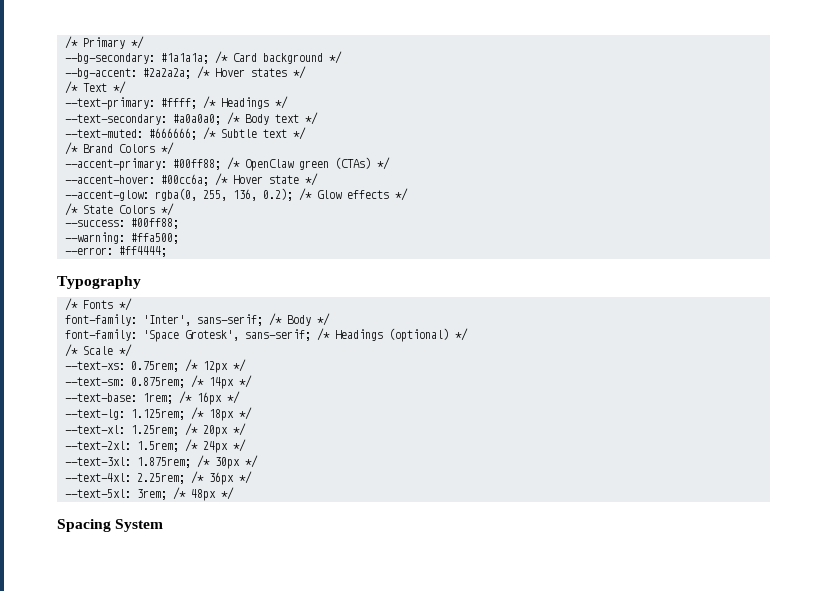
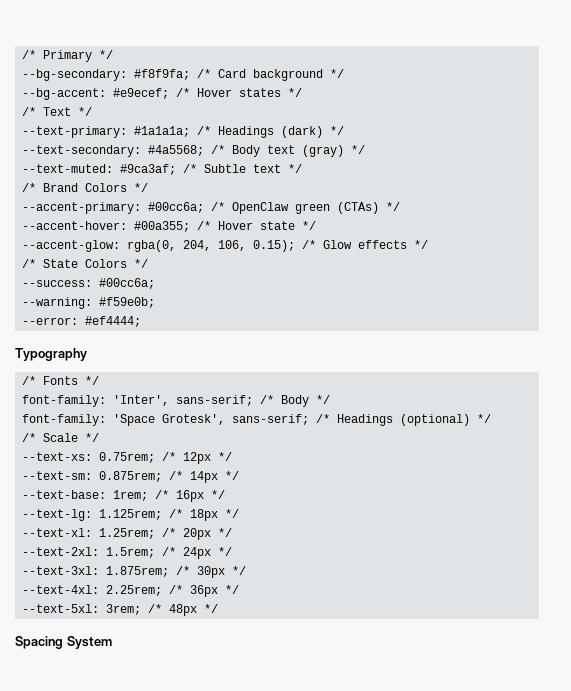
[160,53,209,64] #1a1a1a; -> [133,69,190,80] #f8f9fa;
[142,68,191,79] #2a2a2a; -> [112,88,169,99] #e9ecef;
[160,96,269,109] #ffff; /* Headings -> [133,126,323,138] #1a1a1a; /* Headings (dark)
[172,114,221,125] #a0a0a0; -> [147,145,204,156] #4a5568;
(299, 118) none -> [301,145,344,157] (gray)
[148,128,197,140] #666666; -> [119,164,176,175] #9ca3af;
[172,159,221,170] #00ff88; -> [147,202,204,213] #00cc6a;
[160,174,209,186] #00cc6a; -> [133,221,190,232] #00a355;
[202,188,293,201] 255, 136, 0.2); -> [182,240,295,252] 204, 106, 0.15);
[130,218,179,229] #00ff88; -> [98,278,155,289] #00cc6a;
[130,233,179,244] #ffa500; -> [98,297,155,308] #f59e0b;
[118,246,167,257] #ff4444; -> [84,316,141,327] #ef4444;

